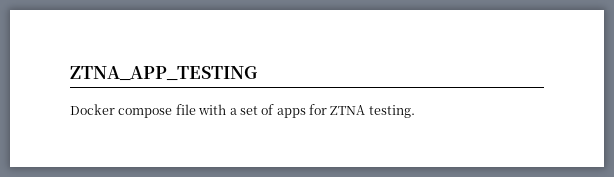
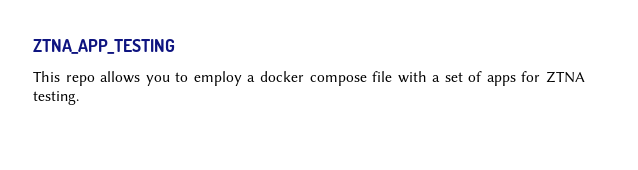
[70,104,115,115] Docker -> [33,71,304,86] This repo allows you to employ a docker

